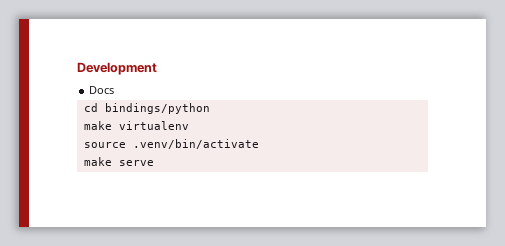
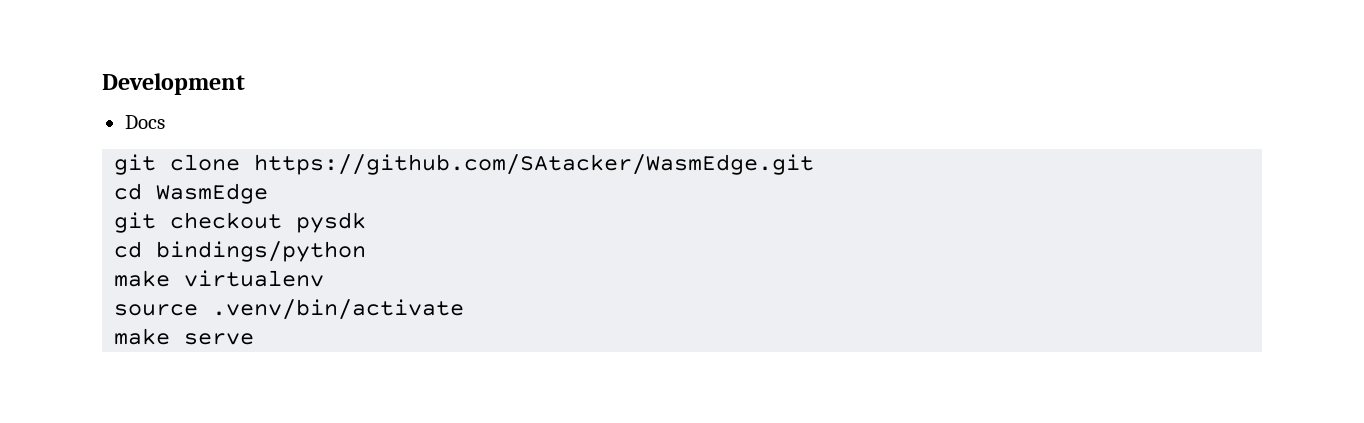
(115, 90) none -> [114,154,815,175] [114,183,269,204] [114,212,367,233] // git clone https://github.com/SAtacker/WasmEdge.git // cd WasmEdge // git checkout pysdk

